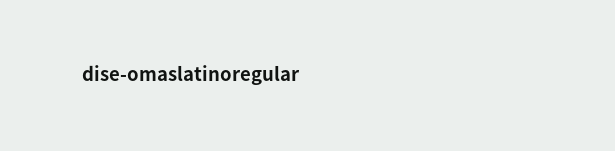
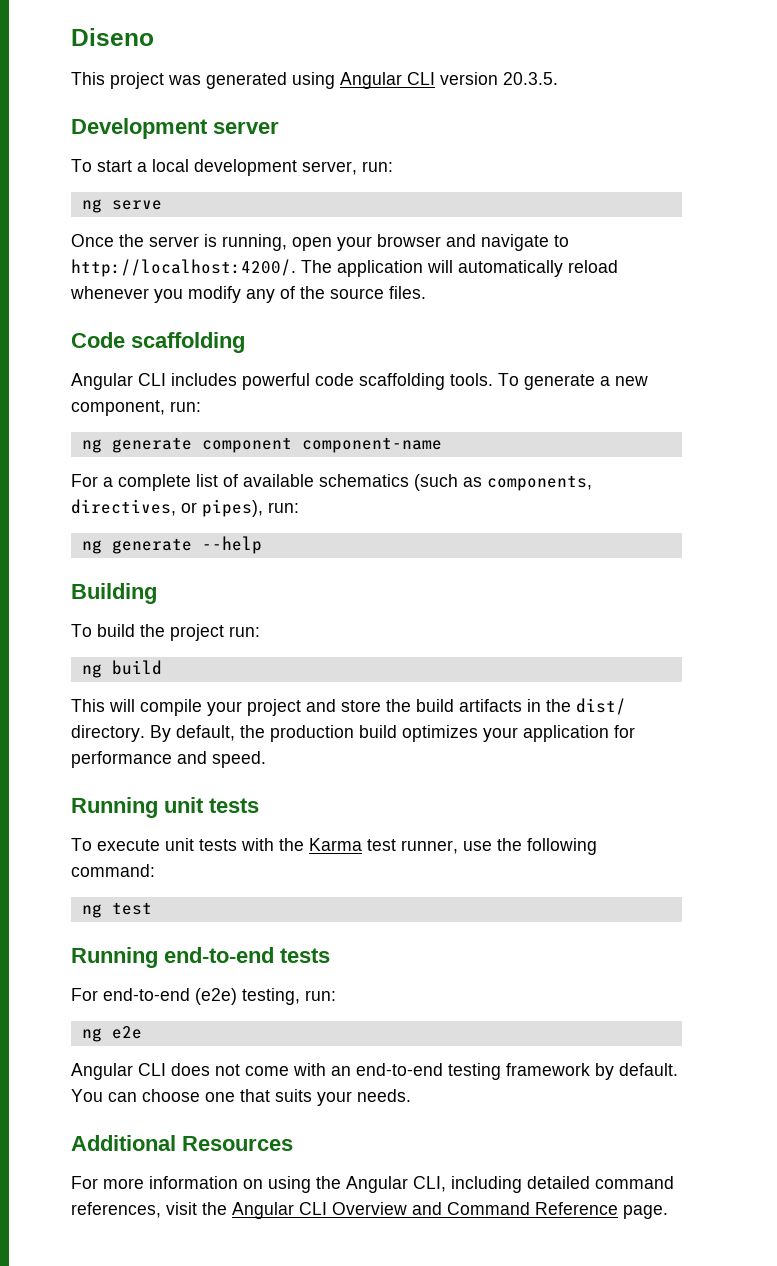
[82,65,300,85] dise-omaslatinoregular -> [71,28,154,46] [71,72,558,89] [71,118,279,139] [71,159,393,176] [81,199,162,213] [71,234,569,251] [71,259,618,277] [70,286,426,303] [71,332,245,353] [71,373,648,390] [71,400,201,416] [81,437,442,453] [71,474,592,491] [71,499,299,517] [81,536,262,554] [71,583,157,604] [71,624,260,641] [81,660,162,678] [71,698,626,716] [71,725,635,742] [71,751,266,768] [71,797,259,818] [71,838,597,855] [71,864,155,877] [81,902,152,918] [71,947,330,968] [71,988,336,1005] [81,1026,142,1042] [71,1063,678,1080] [71,1089,411,1106] [71,1135,293,1151] [71,1176,674,1193] [71,1202,668,1219] Diseno // This project was generated using Angular CLI version 20.3.5. // Development server // To start a local development server, run: // ng serve // Once the server is running, open your browser and navigate to http://localhost:4200/. The application will automatically reload whenever you modify any of the source files. // Code scaffolding // Angular CLI includes powerful code scaffolding tools. To generate a new component, run: // ng generate component component-name // For a complete list of available schematics (such as components, directives, or pipes), run: // ng generate --help // Building // To build the project run: // ng build // This will compile your project and store the build artifacts in the dist/ directory. By default, the production build optimizes your application for performance and speed. // Running unit tests // To execute unit tests with the Karma test runner, use the following command: // ng test // Running end-to-end tests // For end-to-end (e2e) testing, run: // ng e2e // Angular CLI does not come with an end-to-end testing framework by default. You can choose one that suits your needs. // Additional Resources // For more information on using the Angular CLI, including detailed command references, visit the Angular CLI Overview and Command Reference page.

